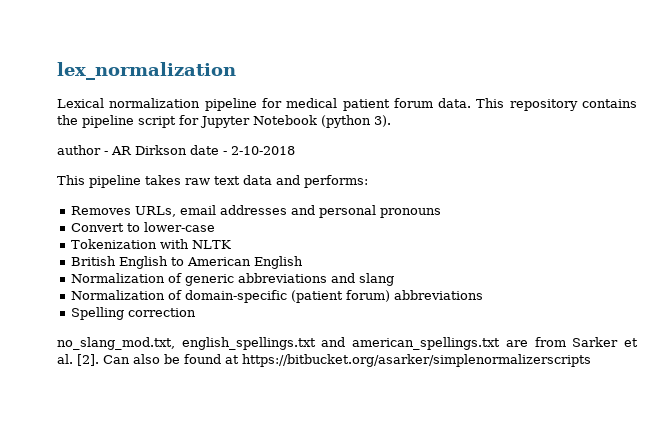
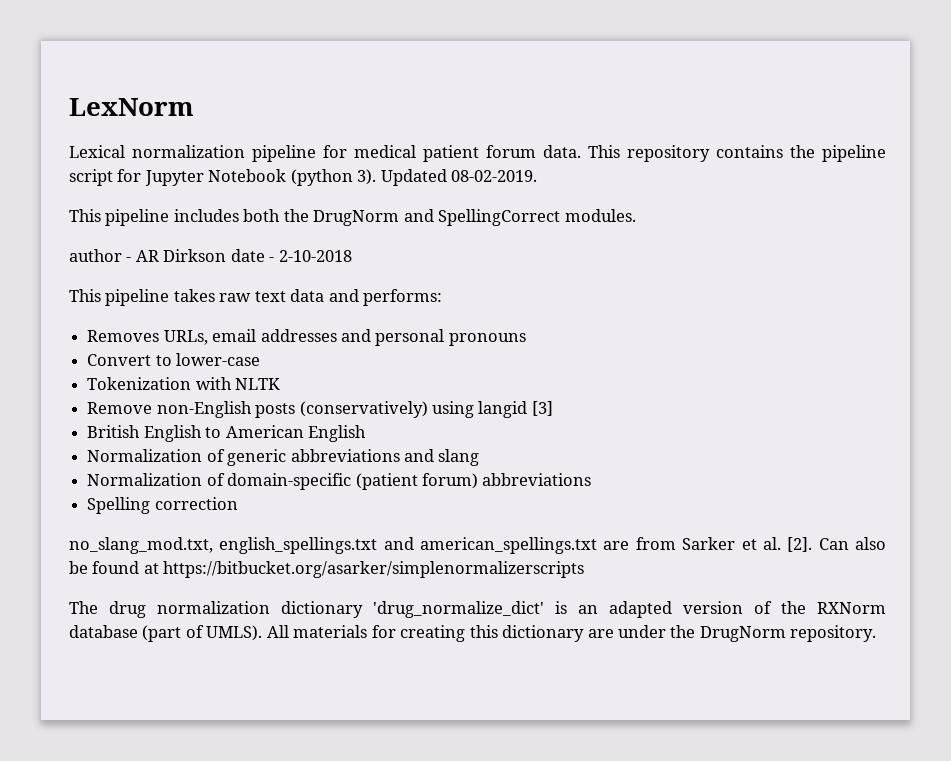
[57,62,236,80] lex_normalization -> [69,98,194,116] LexNorm
(391, 121) none -> [380,169,538,186] [69,209,636,226] Updated 08-02-2019. // This pipeline includes both the DrugNorm and SpellingCorrect modules.
(231, 244) none -> [87,401,553,418] // Remove non-English posts (conservatively) using langid [3]
(591, 360) none -> [69,601,886,618] [69,625,877,642] // The drug normalization dictionary 'drug_normalize_dict' is an adapted version of the RXNorm database (part of UMLS). All materials for creating this dictionary are under the DrugNorm repository.

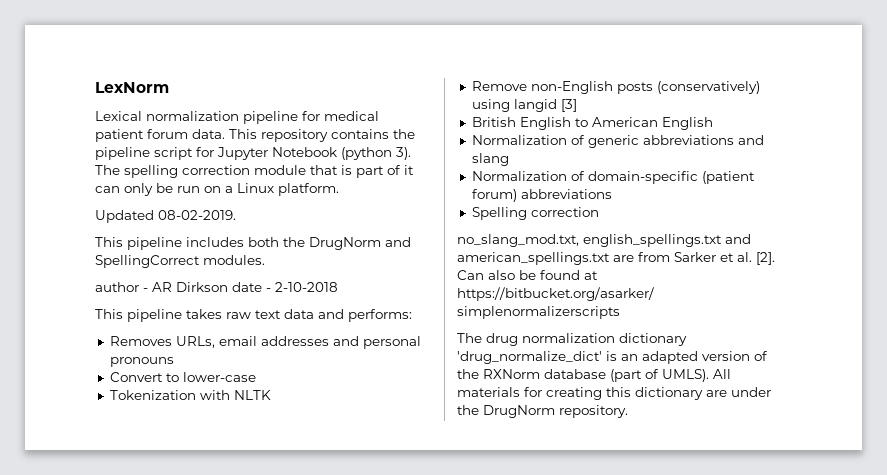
(377, 177) none -> [95,165,414,178] [95,183,339,196] The spelling correction module that is part of it can only be run on a Linux platform. //

